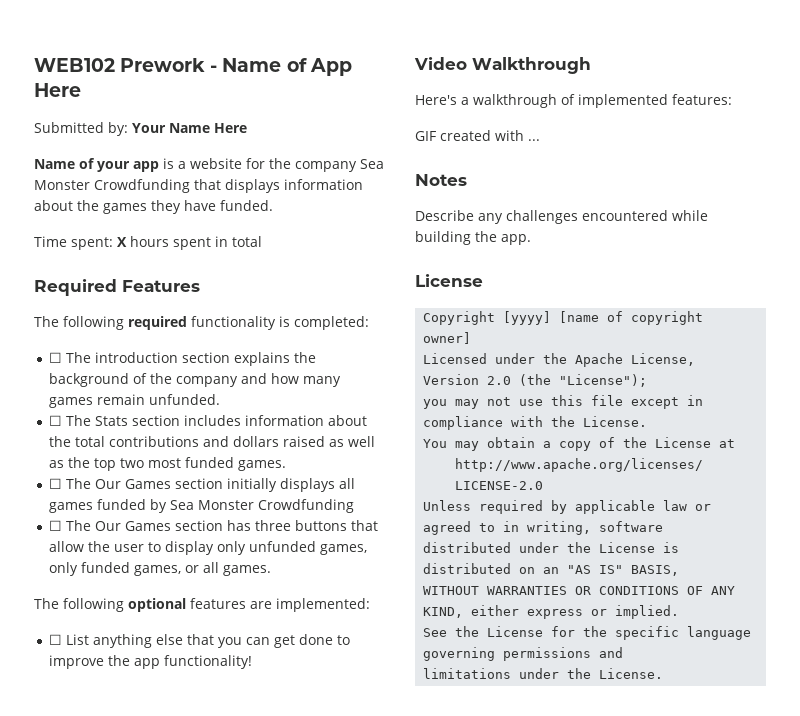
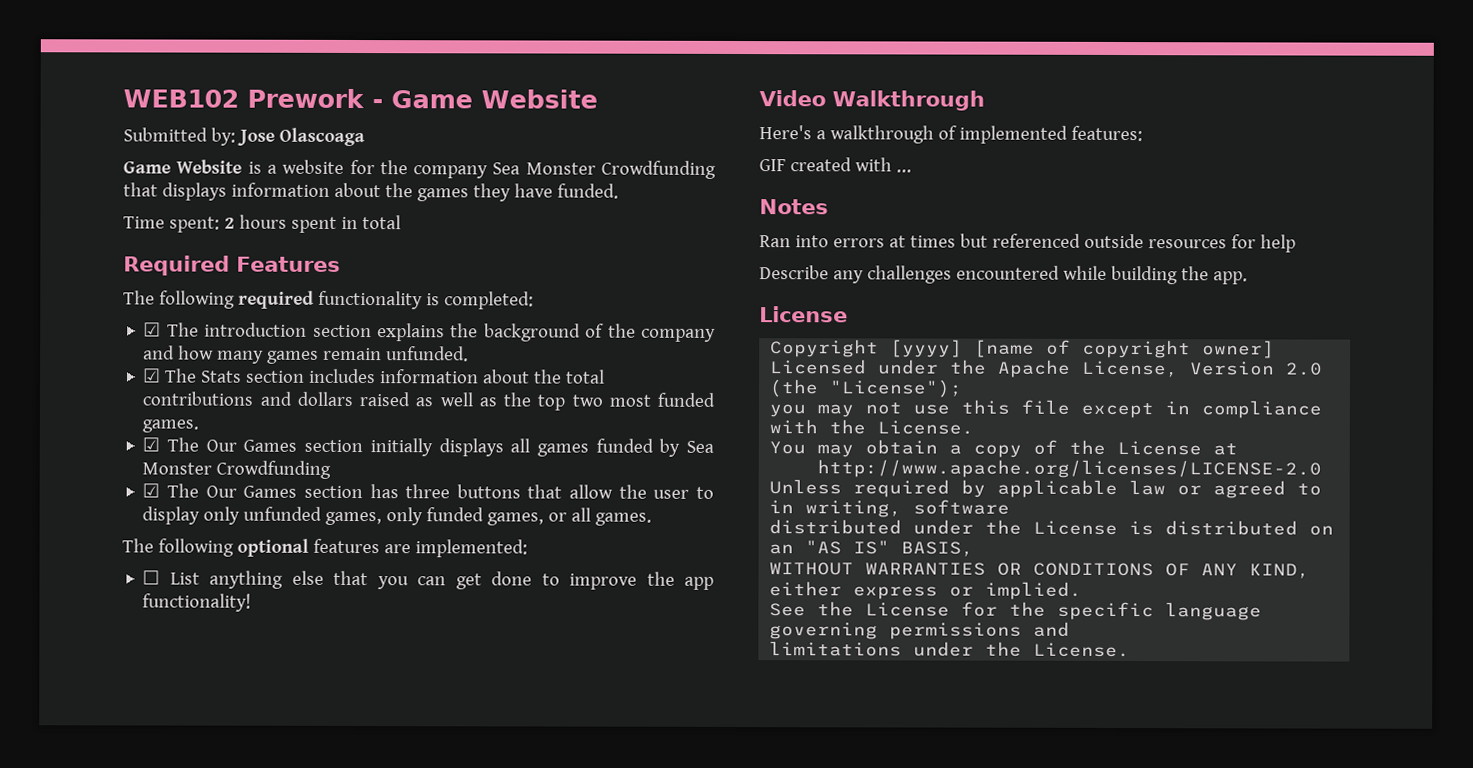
[222,58,352,76] [34,83,81,97] [34,122,247,136] [34,158,159,172] Name of App Here // Submitted by: Your Name Here // Name of your app -> [391,89,598,109] [123,127,365,147] [123,159,243,174] Game Website // Submitted by: Jose Olascoaga // Game Website
[117,237,127,247] X -> [223,217,235,229] 2
[48,352,62,363] ☐ -> [143,322,162,337] ☑
[48,415,62,426] ☐ -> [143,368,162,383] ☑
[48,478,62,489] ☐ -> [142,437,161,452] ☑
[48,520,62,531] ☐ -> [142,483,161,498] ☑
(467, 180) none -> [759,233,1296,253] // Ran into errors at times but referenced outside resources for help

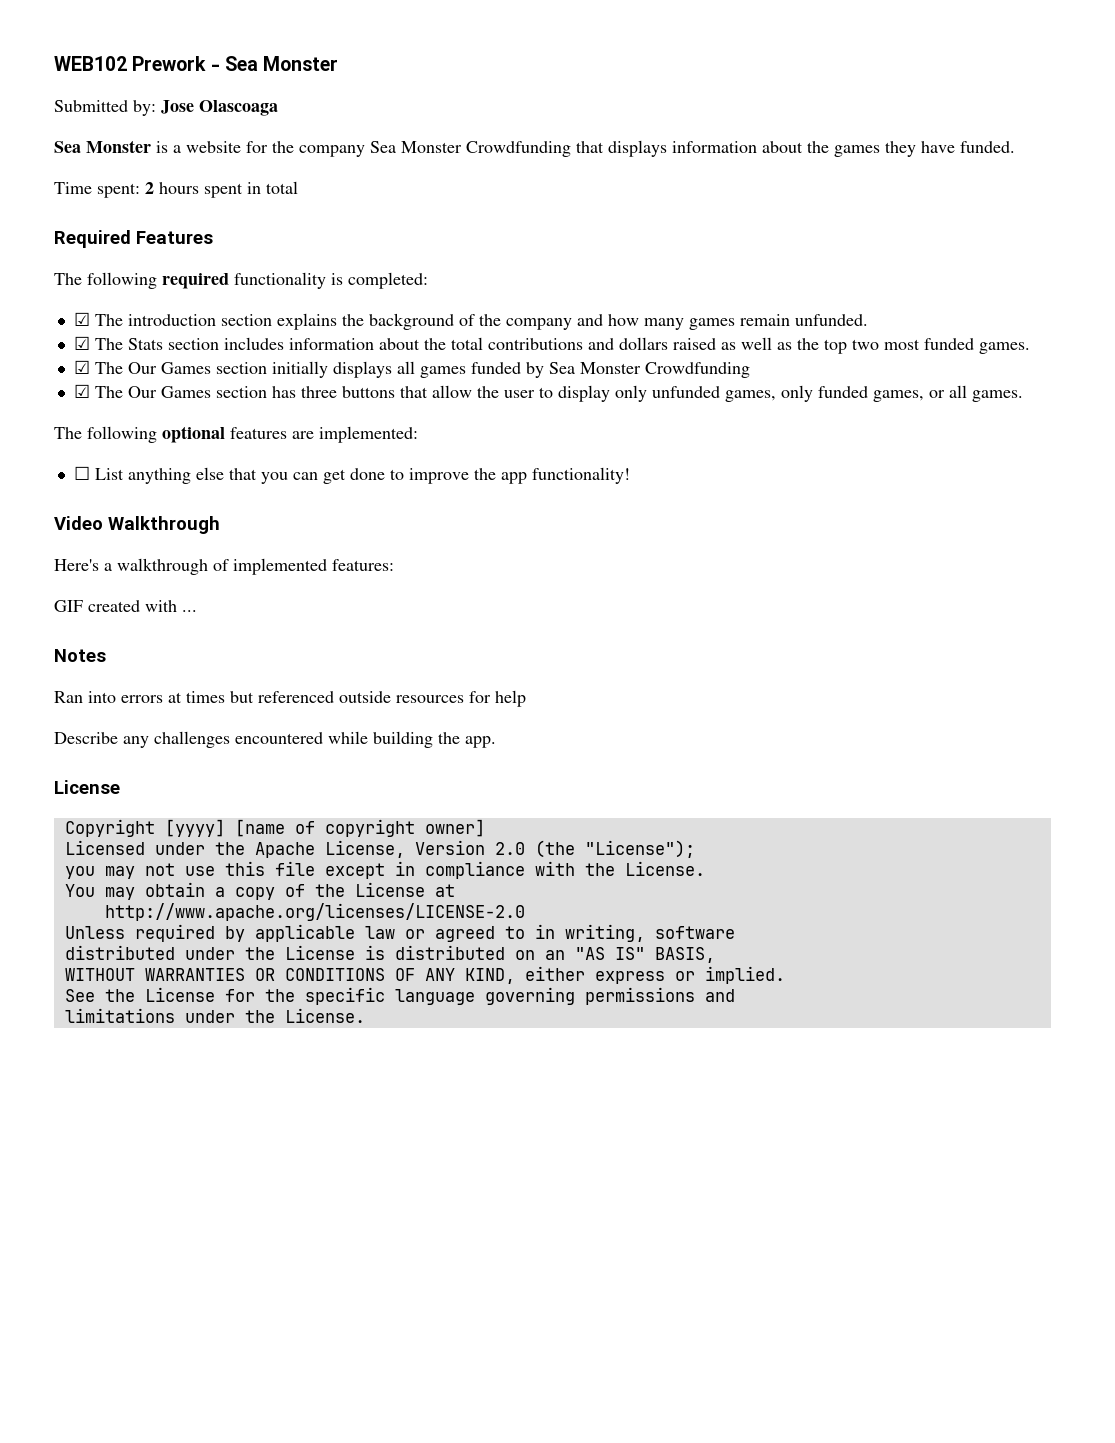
[391,89,598,109] Game Website -> [224,56,339,71] Sea Monster
[123,159,243,174] Game Website -> [54,140,151,153] Sea Monster

